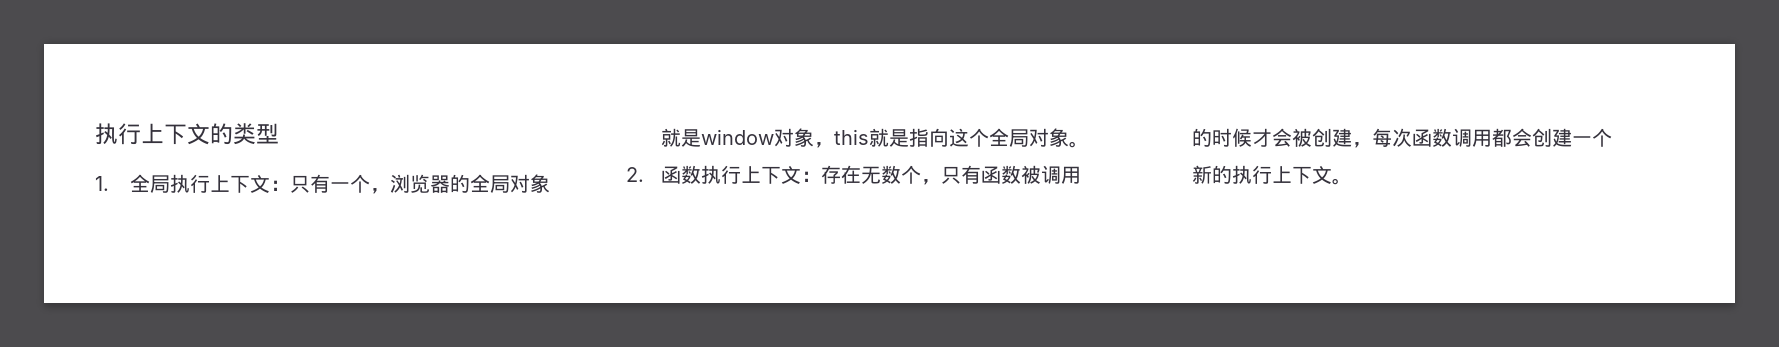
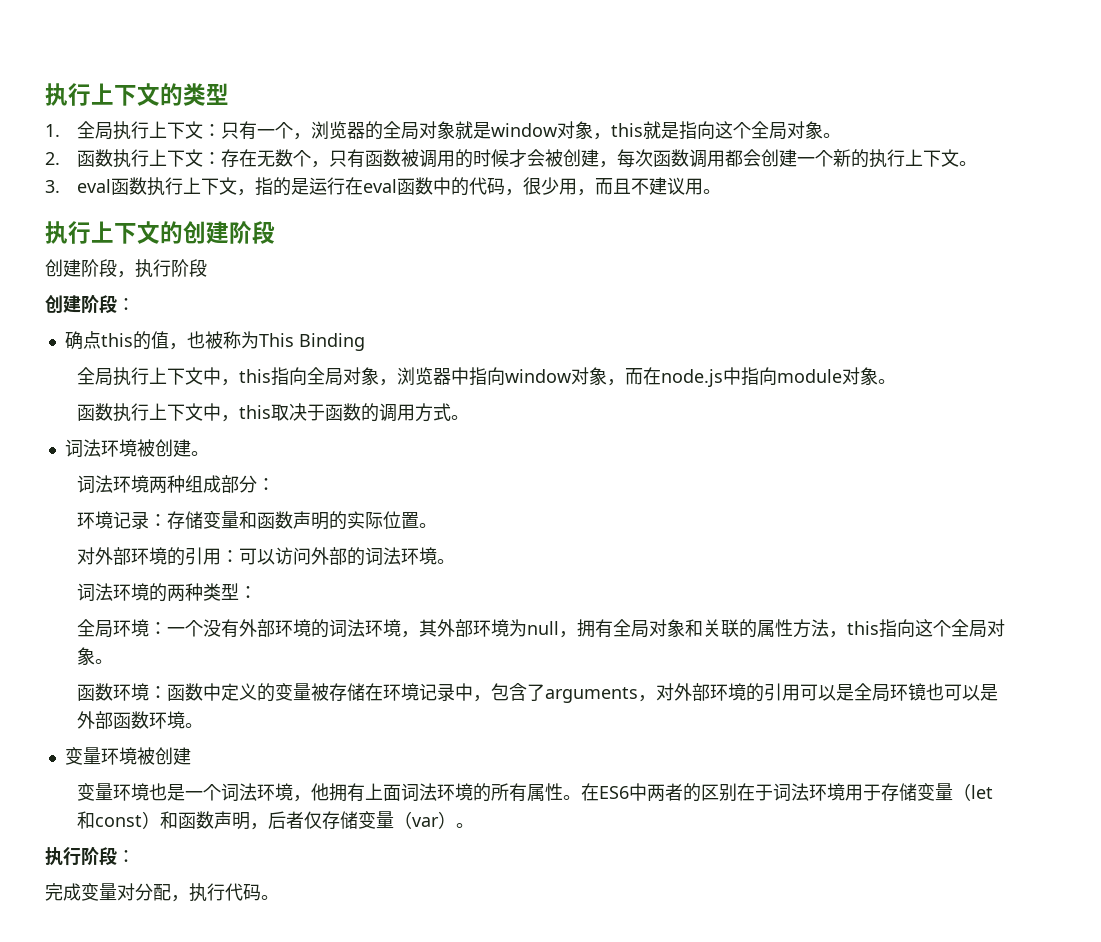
(1353, 181) none -> [45,177,721,196] [45,221,275,244] [45,259,207,278] [45,294,135,314] [64,331,365,351] [76,367,896,387] [76,403,469,422] [64,439,209,457] [76,475,275,493] [76,511,437,530] [76,547,455,566] [76,583,257,602] [76,619,1005,638] [76,647,113,665] [76,683,998,703] [76,711,203,729] [64,747,191,765] [76,783,993,802] [76,811,474,830] [45,846,135,866] [45,883,279,902] // 3. eval函数执行上下文，指的是运行在eval函数中的代码，很少用，而且不建议用。 // 执行上下文的创建阶段 // 创建阶段，执行阶段 // 创建阶段： // 确点this的值，也被称为This Binding // 全局执行上下文中，this指向全局对象，浏览器中指向window对象，而在node.js中指向module对象。 // 函数执行上下文中，this取决于函数的调用方式。 // 词法环境被创建。 // 词法环境两种组成部分： // 环境记录：存储变量和函数声明的实际位置。 // 对外部环境的引用：可以访问外部的词法环境。 // 词法环境的两种类型： // 全局环境：一个没有外部环境的词法环境，其外部环境为null，拥有全局对象和关联的属性方法，this指向这个全局对象。 // 函数环境：函数中定义的变量被存储在环境记录中，包含了arguments，对外部环境的引用可以是全局环镜也可以是外部函数环境。 // 变量环境被创建 // 变量环境也是一个词法环境，他拥有上面词法环境的所有属性。在ES6中两者的区别在于词法环境用于存储变量（let和const）和函数声明，后者仅存储变量（var）。 // 执行阶段： // 完成变量对分配，执行代码。

